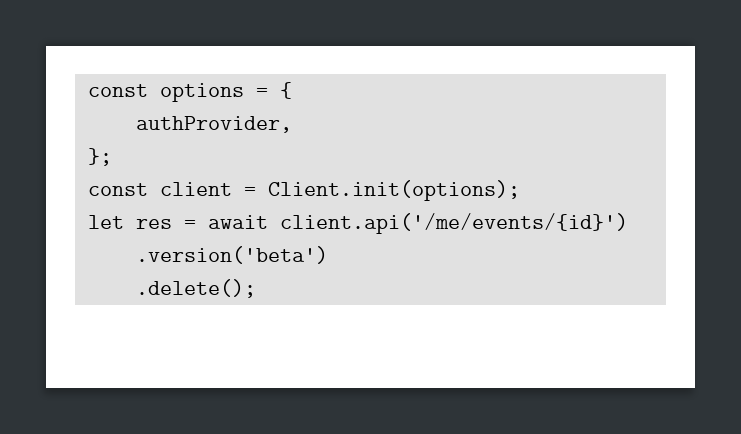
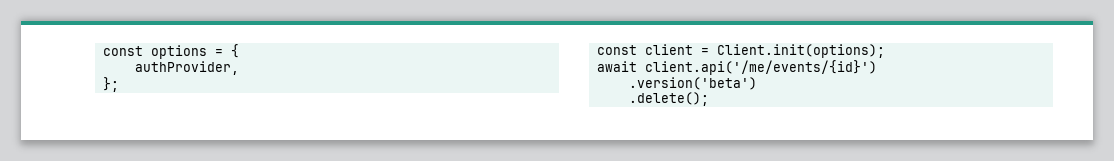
[87,215,196,229] let res = -> (886, 51) none

